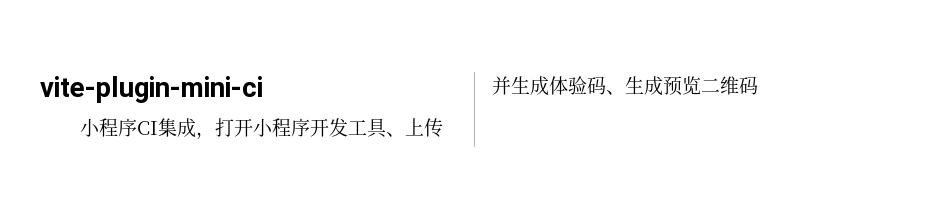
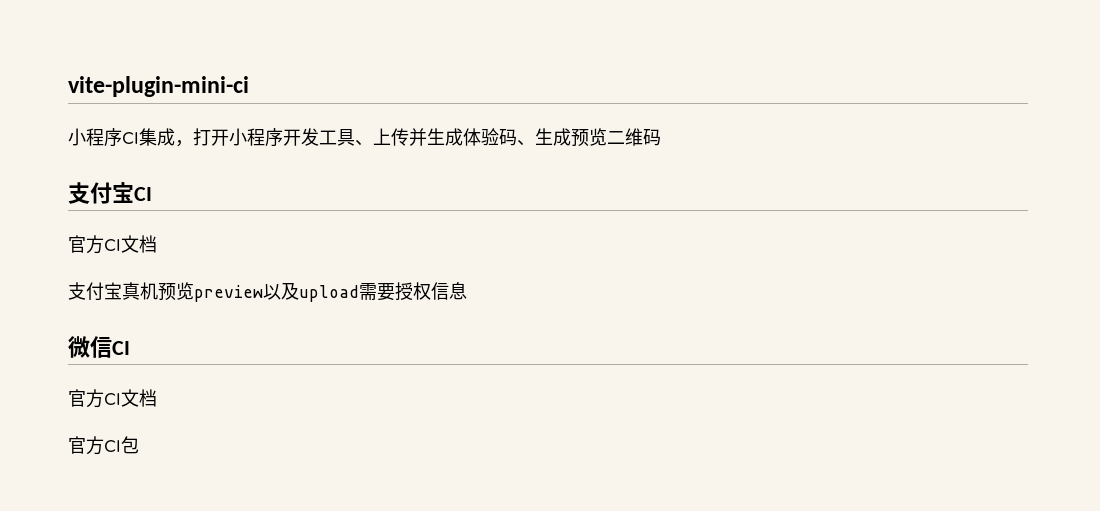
(758, 85) none -> [68,182,152,204] [68,235,157,254] [68,282,467,302] [68,336,130,358] [68,389,157,408] [68,436,139,455] // 支付宝CI // 官方CI文档 // 支付宝真机预览preview以及upload需要授权信息 // 微信CI // 官方CI文档 // 官方CI包

